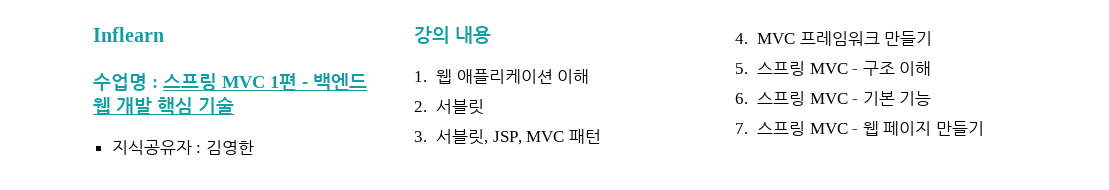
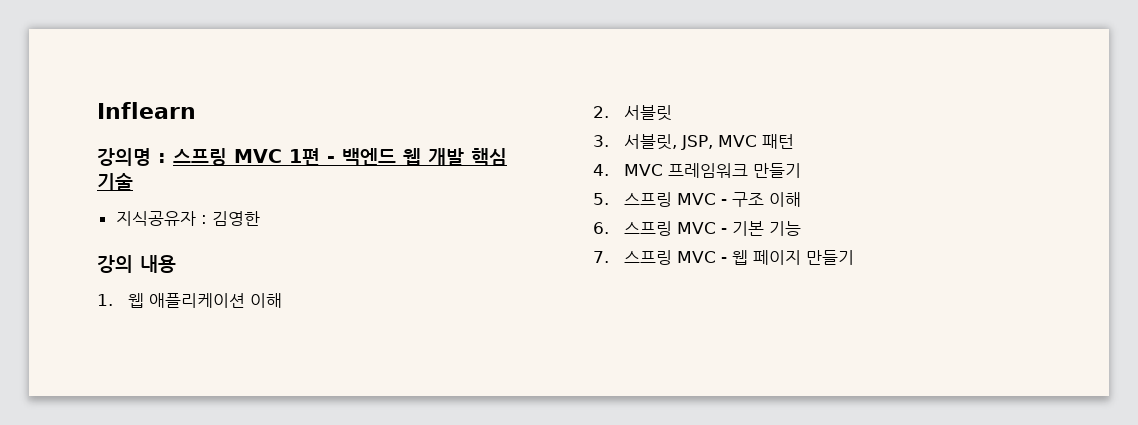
[93,73,147,91] 수업명 -> [97,148,151,166] 강의명

